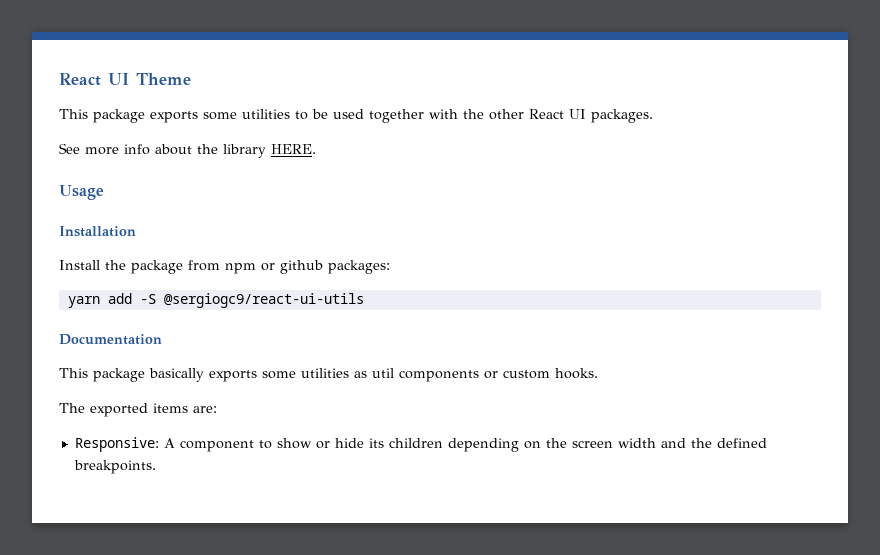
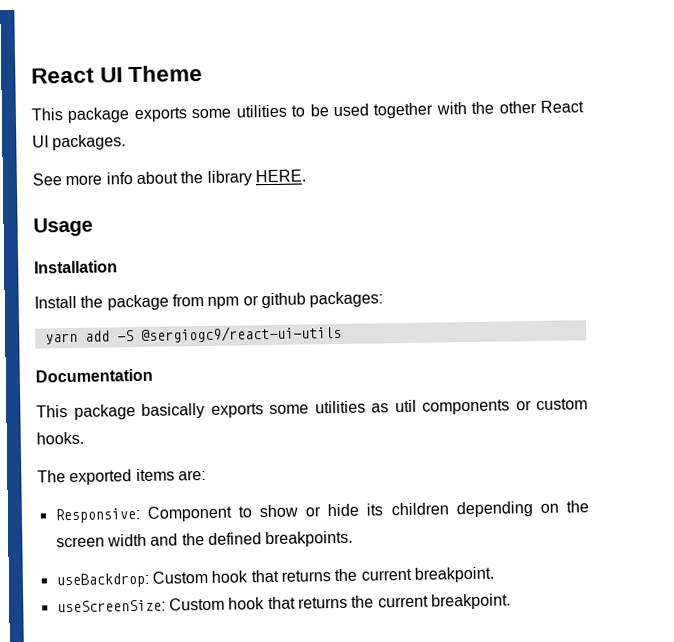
[163,438,254,452] A component -> [146,505,232,522] Component
(156, 467) none -> [55,566,494,589] [56,593,511,613] // useBackdrop: Custom hook that returns the current breakpoint. // useScreenSize: Custom hook that returns the current breakpoint.

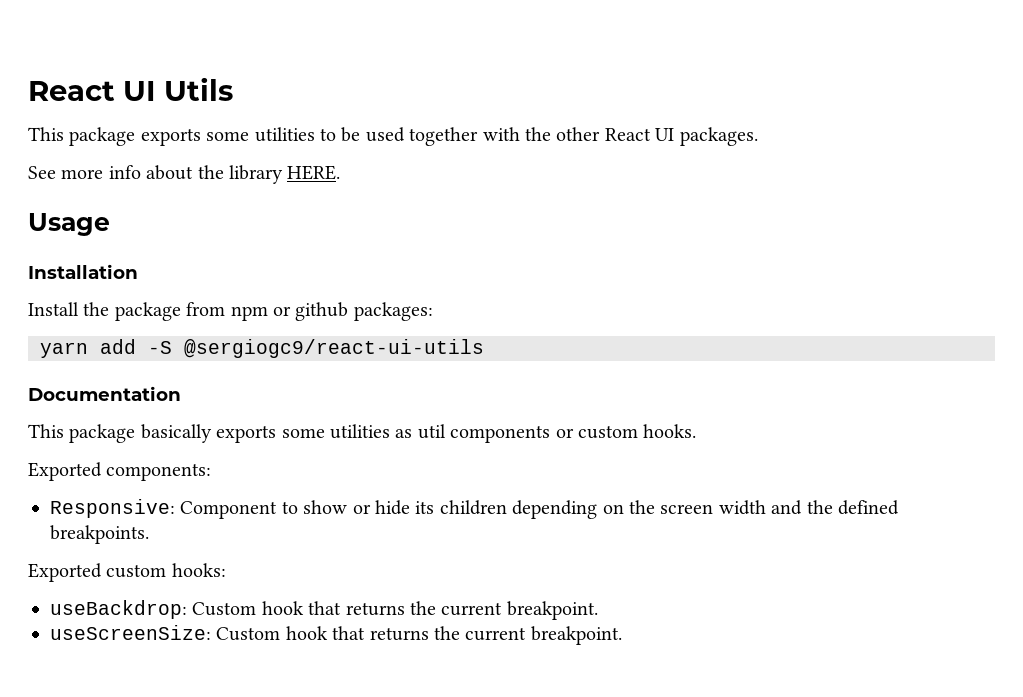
[31,64,204,84] React UI Theme -> [28,77,233,101] React UI Utils
[37,468,206,486] The exported items are: -> [28,462,212,481] Exported components:
(354, 539) none -> [28,563,226,582] // Exported custom hooks:

